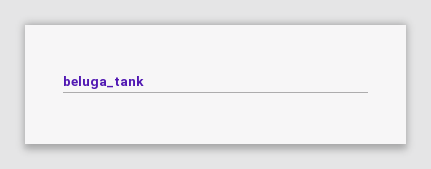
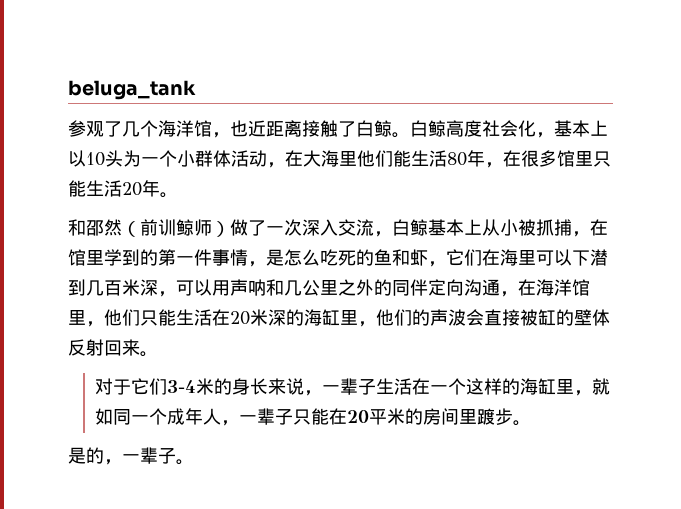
(144, 82) none -> [68,120,608,138] [68,150,611,168] [68,180,178,198] [68,219,608,237] [68,249,608,267] [68,279,590,297] [68,309,610,327] [68,339,158,357] [95,378,611,396] [95,408,532,426] [68,447,194,465] // 参观了几个海洋馆，也近距离接触了白鲸。白鲸高度社会化，基本上以10头为一个小群体活动，在大海里他们能生活80年，在很多馆里只能生活20年。 // 和邵然（前训鲸师）做了一次深入交流，白鲸基本上从小被抓捕，在馆里学到的第一件事情，是怎么吃死的鱼和虾，它们在海里可以下潜到几百米深，可以用声呐和几公里之外的同伴定向沟通，在海洋馆里，他们只能生活在20米深的海缸里，他们的声波会直接被缸的壁体反射回来。 // 对于它们3-4米的身长来说，一辈子生活在一个这样的海缸里，就如同一个成年人，一辈子只能在20平米的房间里踱步。 // 是的，一辈子。

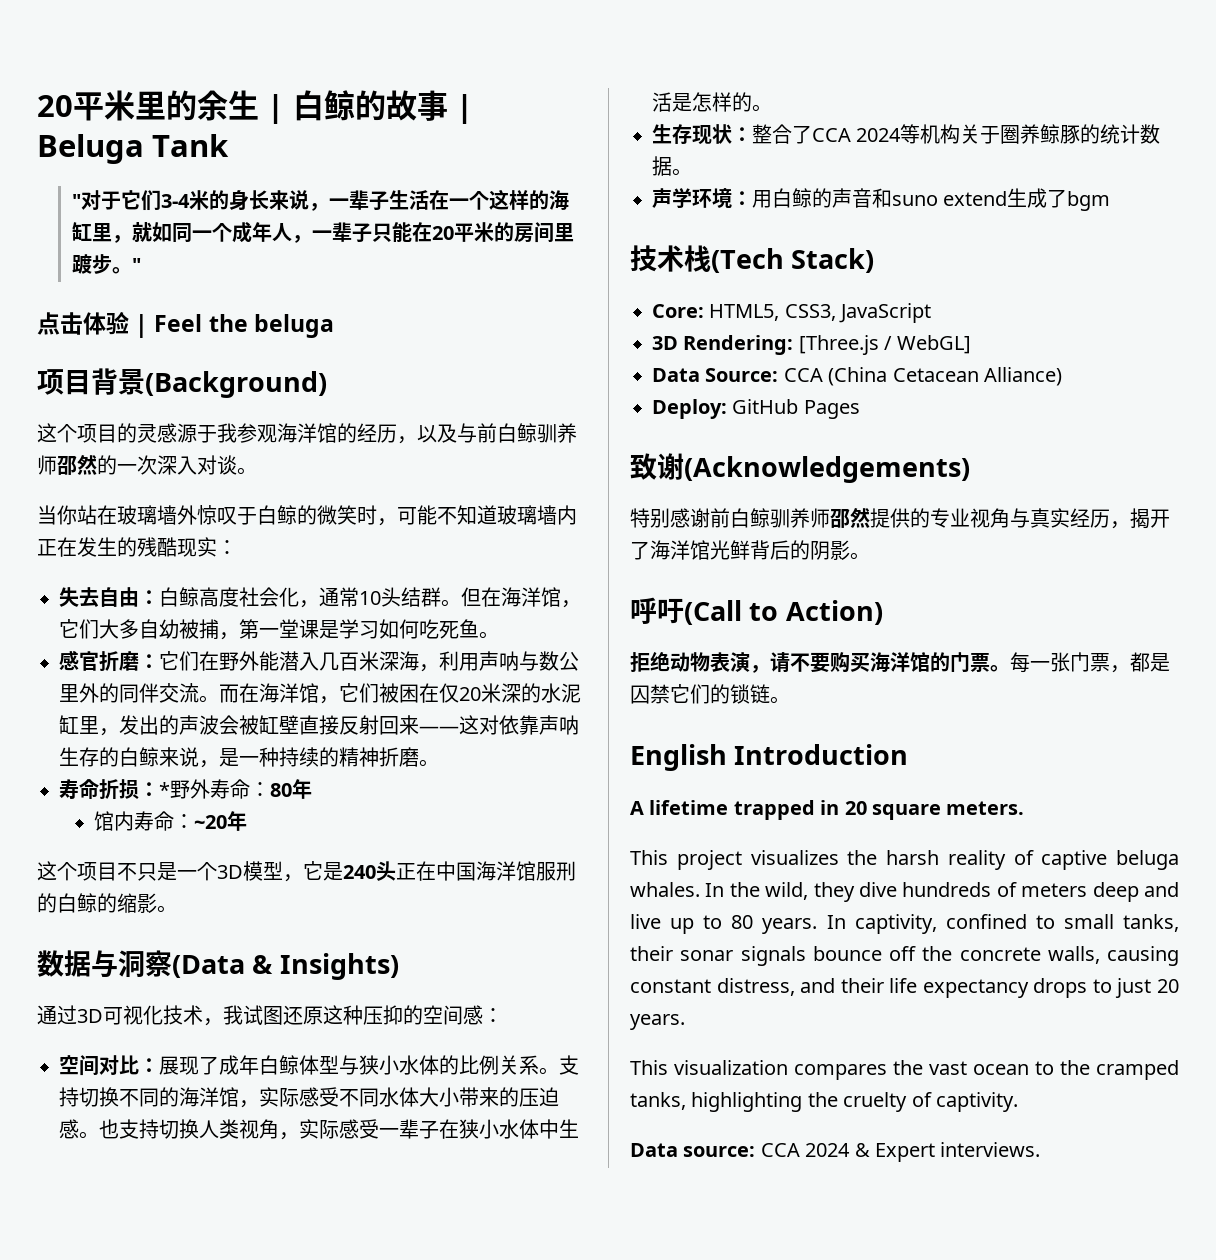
[68,80,196,100] [68,120,608,138] [68,150,611,168] [68,180,178,198] [68,219,608,237] [68,249,608,267] [68,279,590,297] [68,309,610,327] [68,339,158,357] beluga_tank // 参观了几个海洋馆，也近距离接触了白鲸。白鲸高度社会化，基本上以10头为一个小群体活动，在大海里他们能生活80年，在很多馆里只能生活20年。 // 和邵然（前训鲸师）做了一次深入交流，白鲸基本上从小被抓捕，在馆里学到的第一件事情，是怎么吃死的鱼和虾，它们在海里可以下潜到几百米深，可以用声呐和几公里之外的同伴定向沟通，在海洋馆里，他们只能生活在20米深的海缸里，他们的声波会直接被缸的壁体反射回来。 // -> [37,90,474,124] [37,134,230,164] [72,194,82,208] 20平米里的余生 | 白鲸的故事 | Beluga Tank // "
[68,447,194,465] // 是的，一辈子。 -> [132,258,142,272] [37,311,334,338] [37,368,327,398] [37,423,577,444] [37,454,257,475] [37,505,577,526] [37,537,237,557] [59,587,581,608] [59,619,499,640] [59,650,579,672] [59,683,581,704] [59,715,579,736] [59,747,439,768] [59,779,312,800] [94,811,248,831] [37,861,576,882] [37,893,177,913] [37,950,399,980] [37,1005,503,1026] [59,1055,579,1076] [59,1087,559,1108] [59,1119,579,1140] [652,92,772,112] [652,124,1161,145] [652,156,692,176] [652,188,1111,211] [630,245,875,273] [652,303,932,323] [652,335,971,355] [652,367,1062,386] [652,399,860,419] [630,453,970,483] [630,507,1170,529] [630,540,870,560] [630,597,883,625] [630,651,1170,673] [630,684,790,704] [630,744,909,771] [630,800,1025,820] [630,850,1179,870] [630,882,1179,902] [630,914,1179,934] [630,946,1179,966] [630,978,1179,998] [630,1014,685,1030] [630,1060,1179,1080] [630,1092,1018,1112] [630,1142,1041,1162] " // 点击体验 | Feel the beluga // 项目背景(Background) // 这个项目的灵感源于我参观海洋馆的经历，以及与前白鲸驯养师邵然的一次深入对谈。 // 当你站在玻璃墙外惊叹于白鲸的微笑时，可能不知道玻璃墙内正在发生的残酷现实： // 失去自由：白鲸高度社会化，通常10头结群。但在海洋馆，它们大多自幼被捕，第一堂课是学习如何吃死鱼。 // 感官折磨：它们在野外能潜入几百米深海，利用声呐与数公里外的同伴交流。而在海洋馆，它们被困在仅20米深的水泥缸里，发出的声波会被缸壁直接反射回来——这对依靠声呐生存的白鲸来说，是一种持续的精神折磨。 // 寿命折损：*野外寿命：80年 // 馆内寿命：~20年 // 这个项目不只是一个3D模型，它是240头正在中国海洋馆服刑的白鲸的缩影。 // 数据与洞察(Data & Insights) // 通过3D可视化技术，我试图还原这种压抑的空间感： // 空间对比：展现了成年白鲸体型与狭小水体的比例关系。支持切换不同的海洋馆，实际感受不同水体大小带来的压迫感。也支持切换人类视角，实际感受一辈子在狭小水体中生活是怎样的。 // 生存现状：整合了CCA 2024等机构关于圈养鲸豚的统计数据。 // 声学环境：用白鲸的声音和suno extend生成了bgm // 技术栈(Tech Stack) // Core: HTML5, CSS3, JavaScript // 3D Rendering: [Three.js / WebGL] // Data Source: CCA (China Cetacean Alliance) // Deploy: GitHub Pages // 致谢(Acknowledgements) // 特别感谢前白鲸驯养师邵然提供的专业视角与真实经历，揭开了海洋馆光鲜背后的阴影。 // 呼吁(Call to Action) // 拒绝动物表演，请不要购买海洋馆的门票。每一张门票，都是囚禁它们的锁链。 // English Introduction // A lifetime trapped in 20 square meters. // This project visualizes the harsh reality of captive beluga whales. In the wild, they dive hundreds of meters deep and live up to 80 years. In captivity, confined to small tanks, their sonar signals bounce off the concrete walls, causing constant distress, and their life expectancy drops to just 20 years. // This visualization compares the vast ocean to the cramped tanks, highlighting the cruelty of captivity. // Data source: CCA 2024 & Expert interviews.

